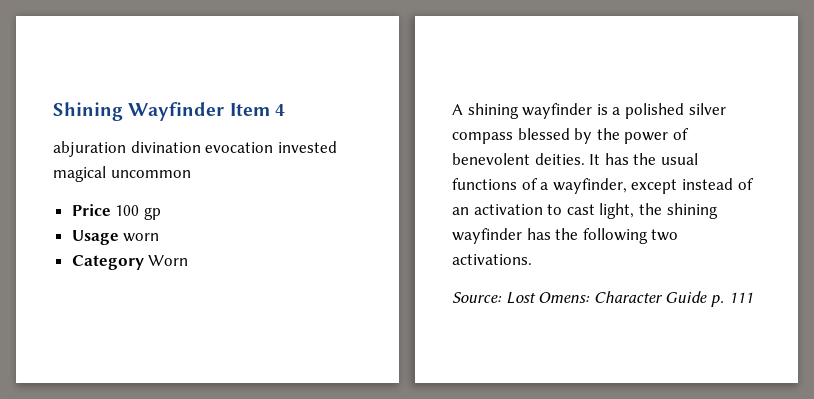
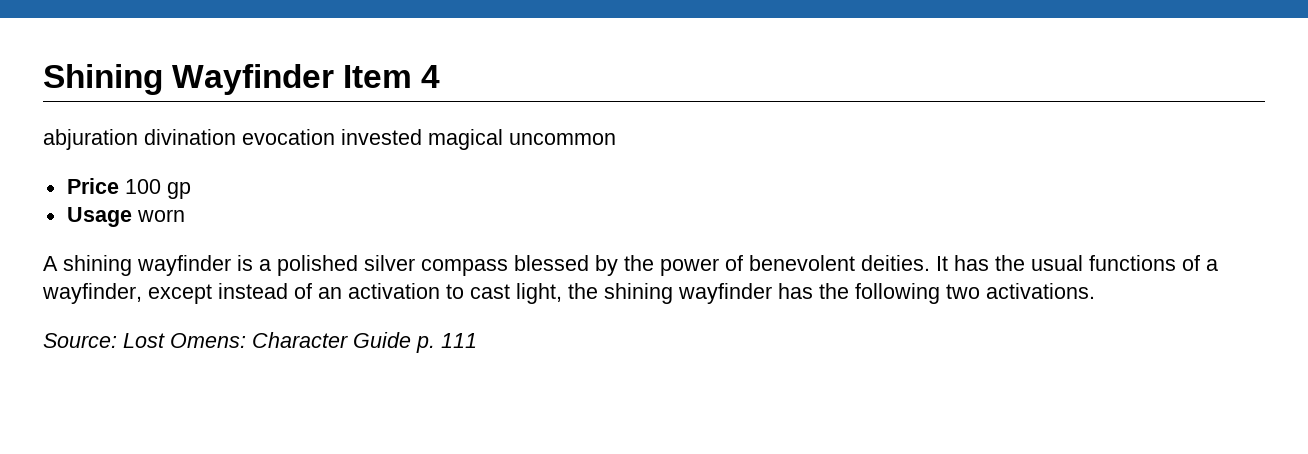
[71,255,189,270] // Category Worn -> (185, 215) none

